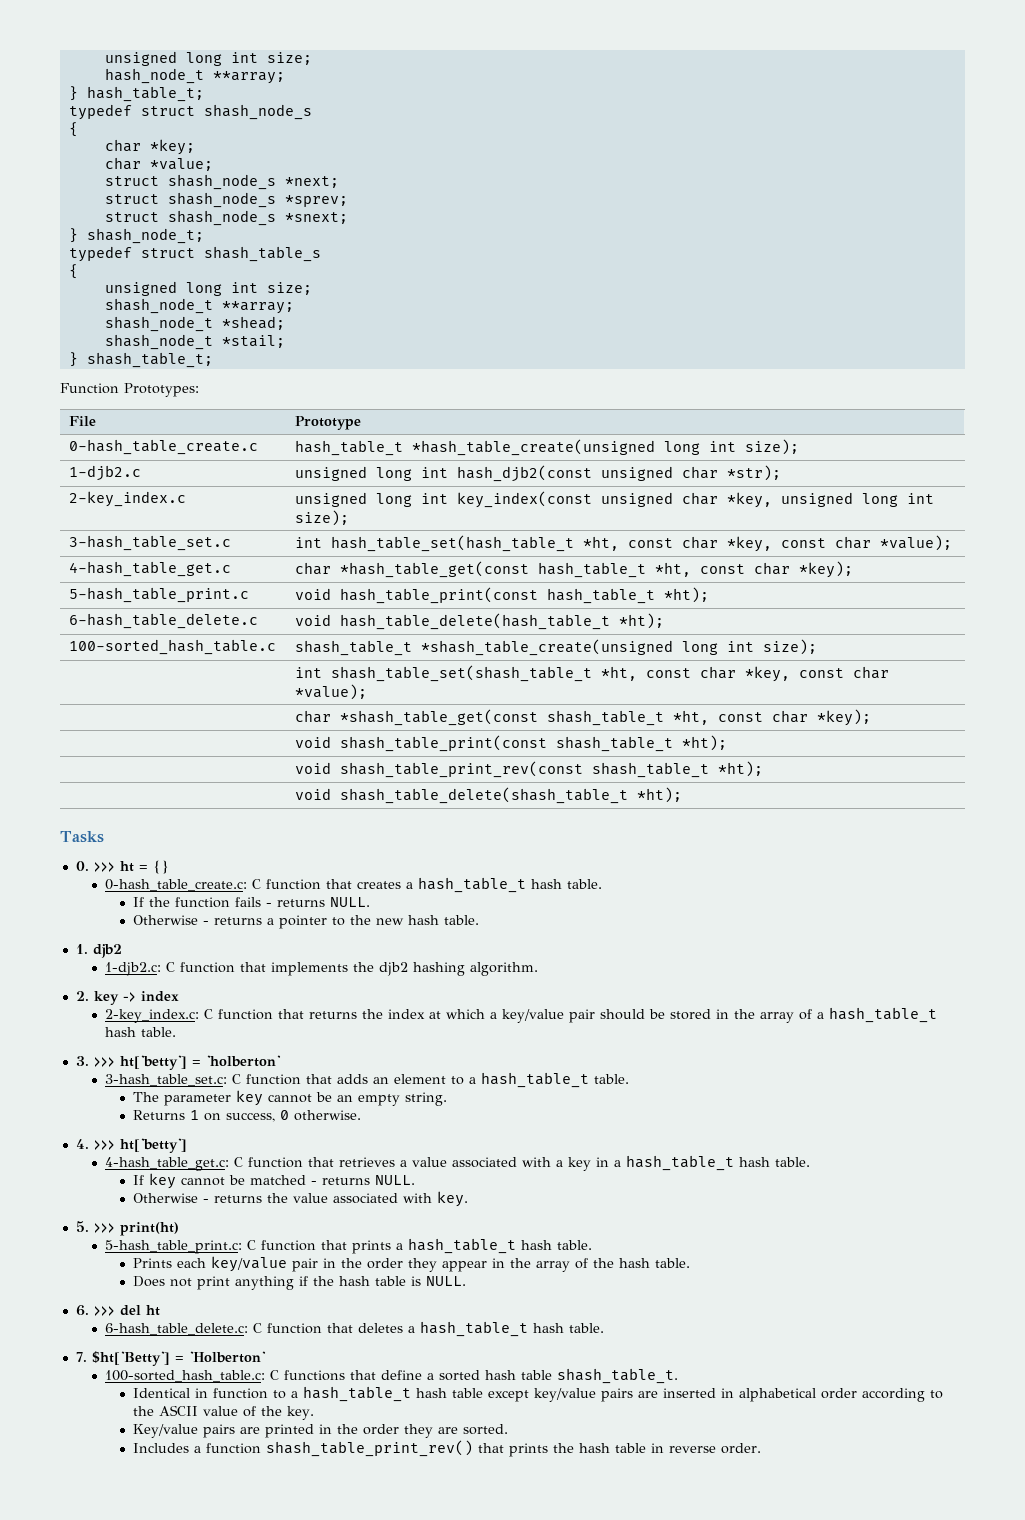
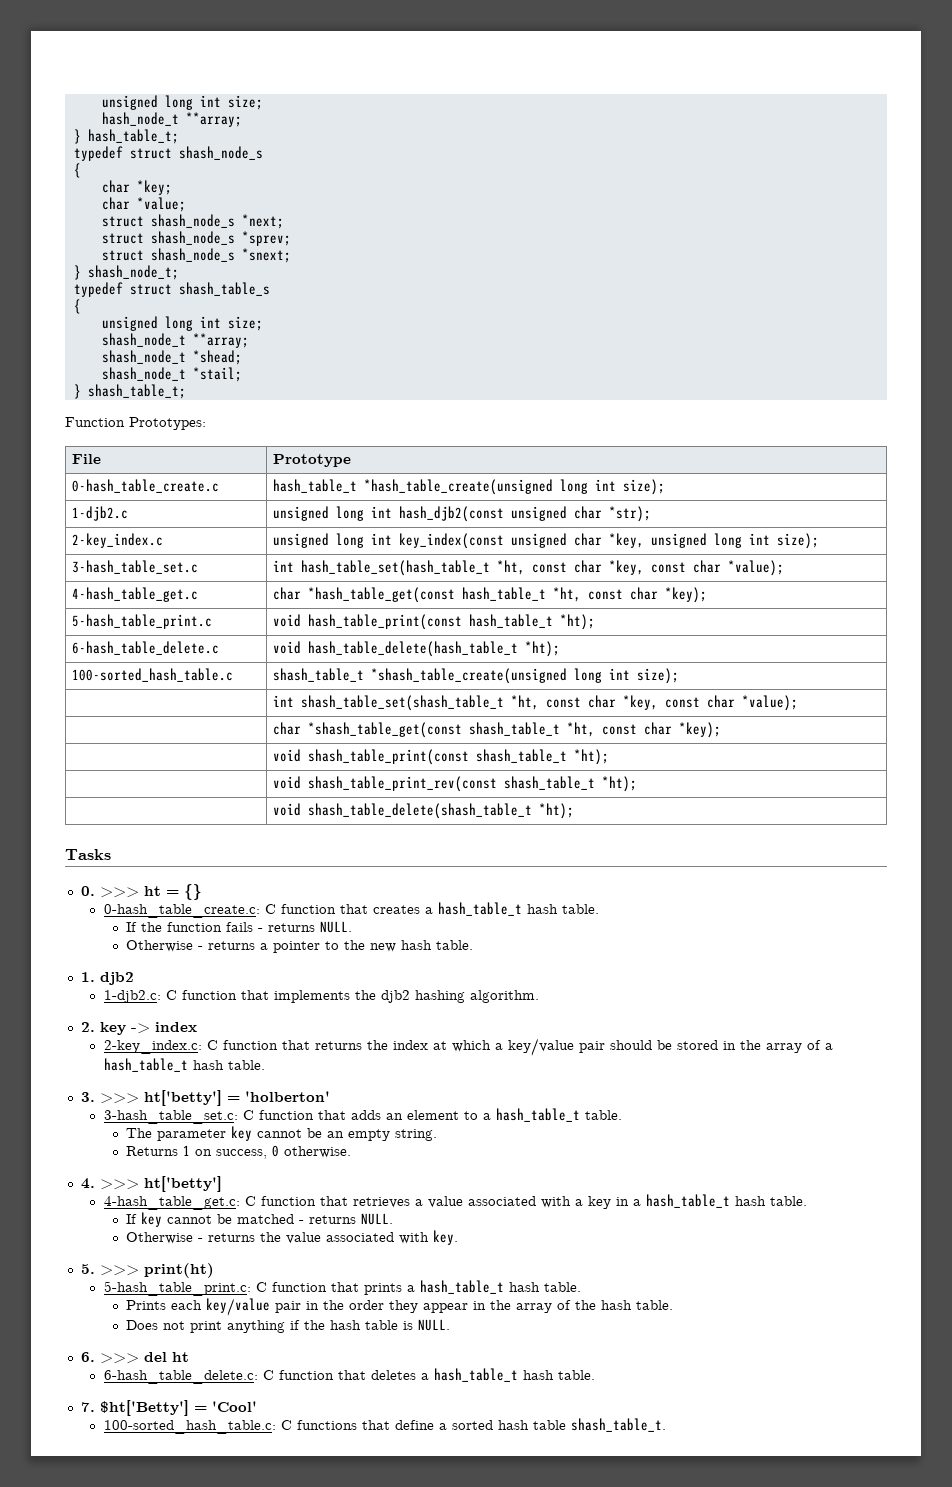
[188,1351,266,1363] 'Holberton' -> [211,1401,257,1412] 'Cool'
[133,1386,944,1402] [133,1405,315,1420] [133,1424,509,1438] [133,1440,762,1457] // Identical in function to a hash_table_t hash table except key/value pairs are inserted in alphabetical order according to the ASCII value of the key. // Key/value pairs are printed in the order they are sorted. // Includes a function shash_table_print_rev() that prints the hash table in reverse order. -> (666, 1425) none

